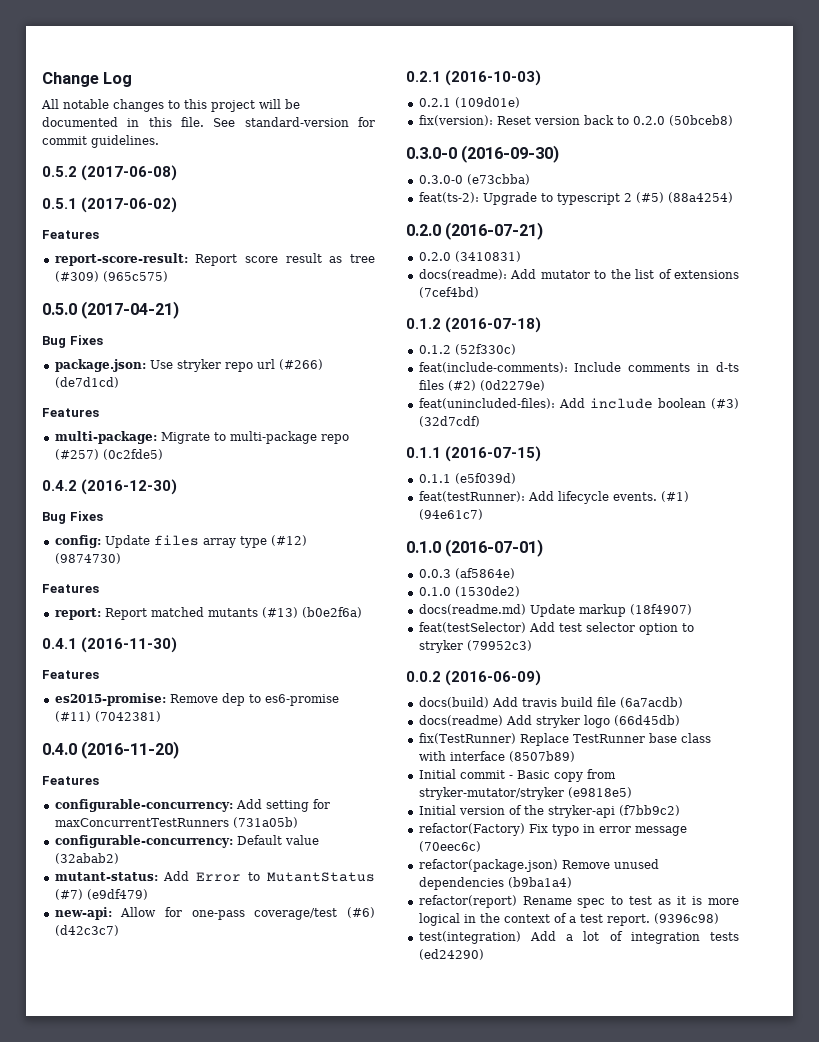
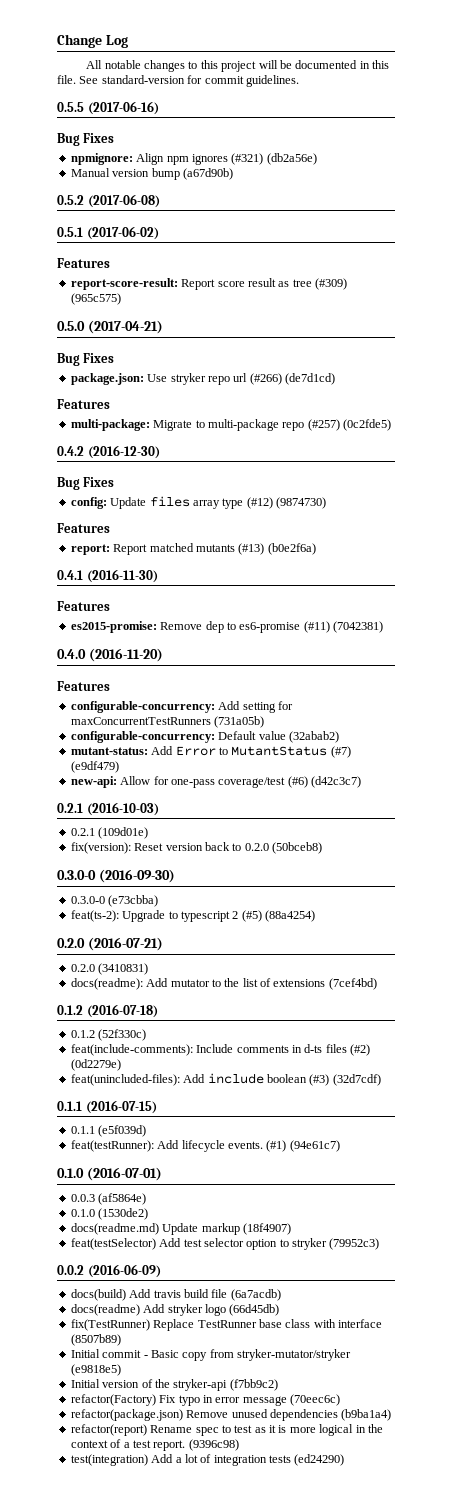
(159, 141) none -> [57,101,159,115] [57,133,115,146] [70,153,317,165] [70,168,233,180] // 0.5.5 (2017-06-16) // Bug Fixes // npmignore: Align npm ignores (#321) (db2a56e) // Manual version bump (a67d90b)

